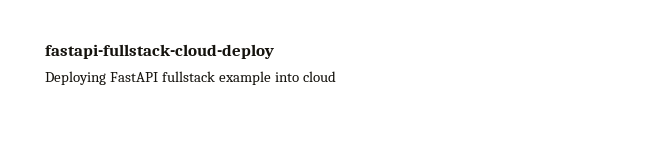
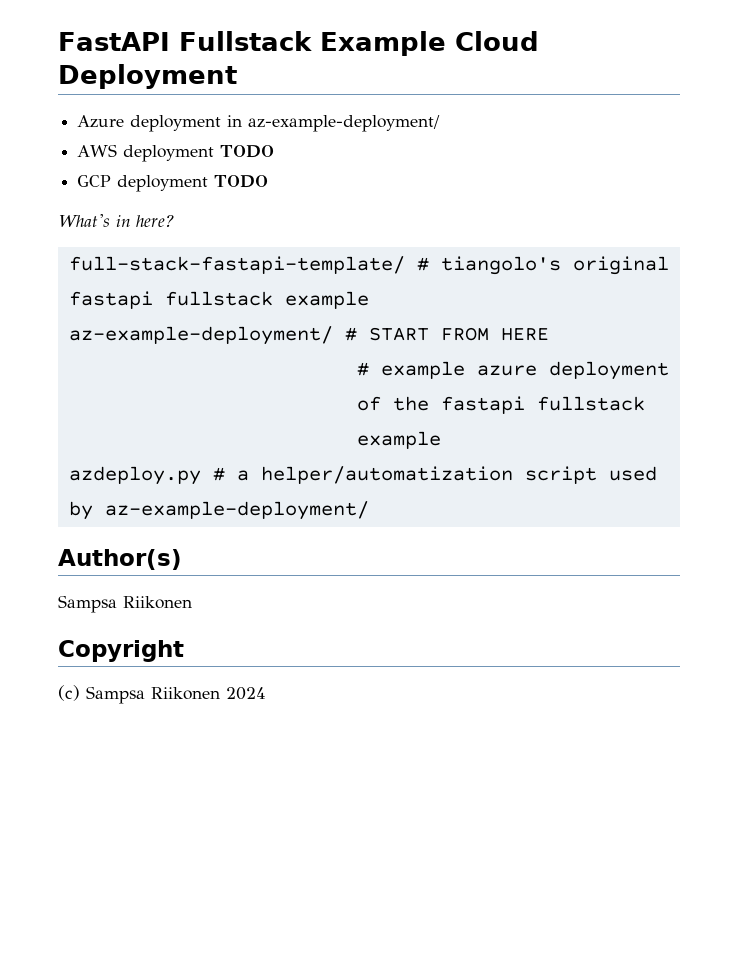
[45,44,274,59] [45,71,336,85] fastapi-fullstack-cloud-deploy // Deploying FastAPI fullstack example into cloud -> [58,31,539,56] [58,64,237,89] [77,115,441,132] [77,144,275,162] [77,175,269,192] [58,214,175,227] [68,256,669,275] [68,291,369,309] [68,326,549,345] [356,361,669,380] [356,396,645,414] [356,431,441,449] [68,466,657,485] [68,501,369,520] [58,549,182,570] [58,595,192,613] [58,640,184,662] [58,685,266,704] FastAPI Fullstack Example Cloud Deployment // Azure deployment in az-example-deployment/ // AWS deployment TODO // GCP deployment TODO // What's in here? // full-stack-fastapi-template/ # tiangolo's original fastapi fullstack example // az-example-deployment/ # START FROM HERE // # example azure deployment of the fastapi fullstack example // azdeploy.py # a helper/automatization script used by az-example-deployment/ // Author(s) // Sampsa Riikonen // Copyright // (c) Sampsa Riikonen 2024

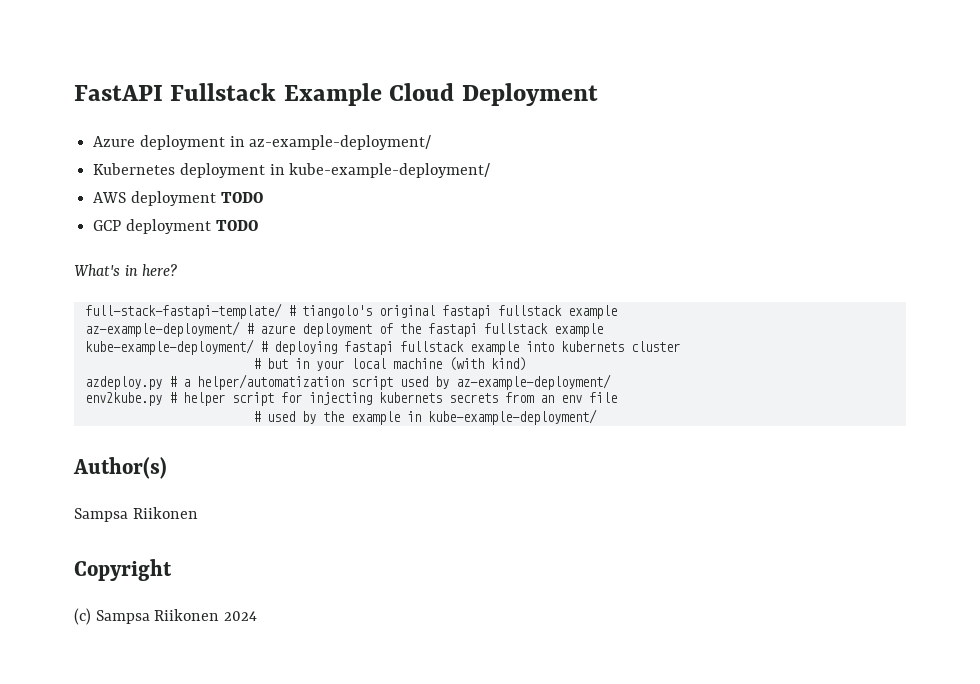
(441, 123) none -> [93,163,491,178] // Kubernetes deployment in kube-example-deployment/
[368,327,549,341] [356,361,465,379] START FROM HERE // # example -> (254, 328) none
(441, 440) none -> [84,339,680,355] [252,357,526,371] // kube-example-deployment/ # deploying fastapi fullstack example into kubernets cluster // # but in your local machine (with kind)
(369, 510) none -> [84,392,617,406] [252,409,597,425] // env2kube.py # helper script for injecting kubernets secrets from an env file // # used by the example in kube-example-deployment/

